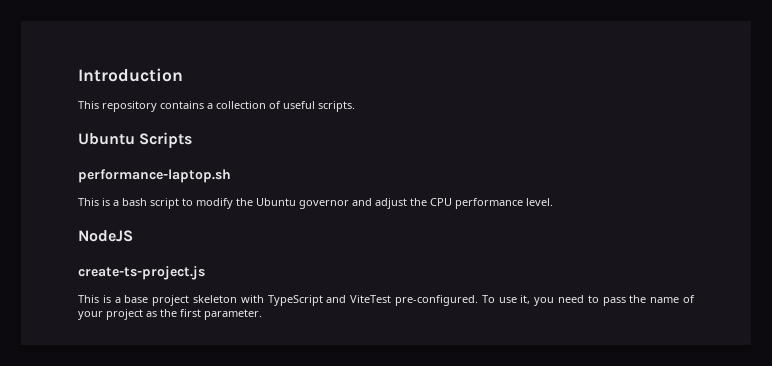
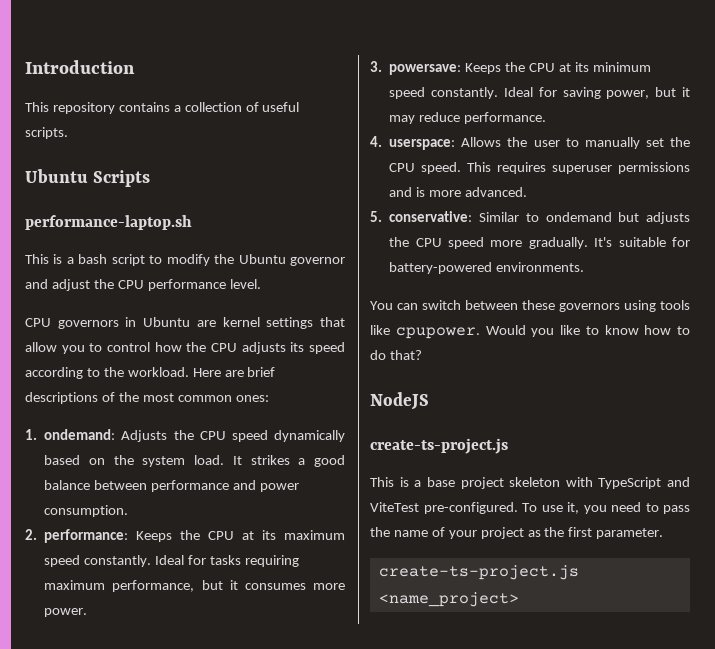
(553, 202) none -> [25,317,346,329] [25,342,345,354] [25,367,276,379] [25,392,269,404] [25,429,345,442] [44,455,345,467] [44,480,299,492] [44,505,129,517] [25,529,345,543] [44,555,299,567] [44,580,345,592] [44,608,88,617] [370,61,651,75] [389,87,690,99] [389,112,547,124] [370,136,691,150] [389,162,690,174] [389,187,527,197] [370,211,690,224] [389,237,690,249] [389,262,585,274] [370,300,690,312] [370,325,690,339] [370,350,422,360] // CPU governors in Ubuntu are kernel settings that allow you to control how the CPU adjusts its speed according to the workload. Here are brief descriptions of the most common ones: // 1. ondemand: Adjusts the CPU speed dynamically based on the system load. It strikes a good balance between performance and power consumption. // 2. performance: Keeps the CPU at its maximum speed constantly. Ideal for tasks requiring maximum performance, but it consumes more power. // 3. powersave: Keeps the CPU at its minimum speed constantly. Ideal for saving power, but it may reduce performance. // 4. userspace: Allows the user to manually set the CPU speed. This requires superuser permissions and is more advanced. // 5. conservative: Similar to ondemand but adjusts the CPU speed more gradually. It's suitable for battery-powered environments. // You can switch between these governors using tools like cpupower. Would you like to know how to do that?
(262, 314) none -> [378,565,579,580] [378,592,519,607] // create-ts-project.js <name_project>

